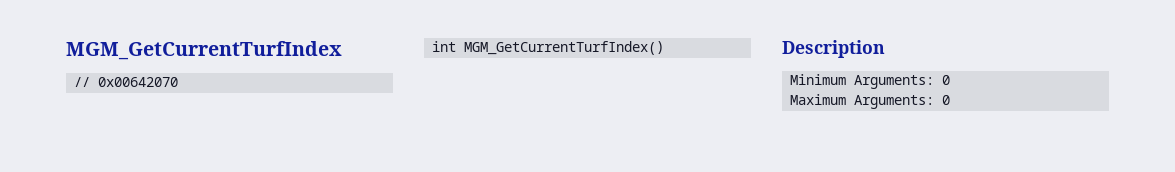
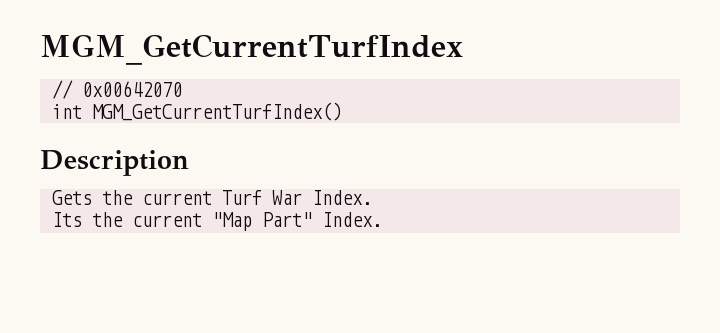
[790,74,951,89] [790,94,951,109] Minimum Arguments: 0 // Maximum Arguments: 0 -> [52,190,373,205] [52,212,383,231] Gets the current Turf War Index. // Its the current "Map Part" Index.

